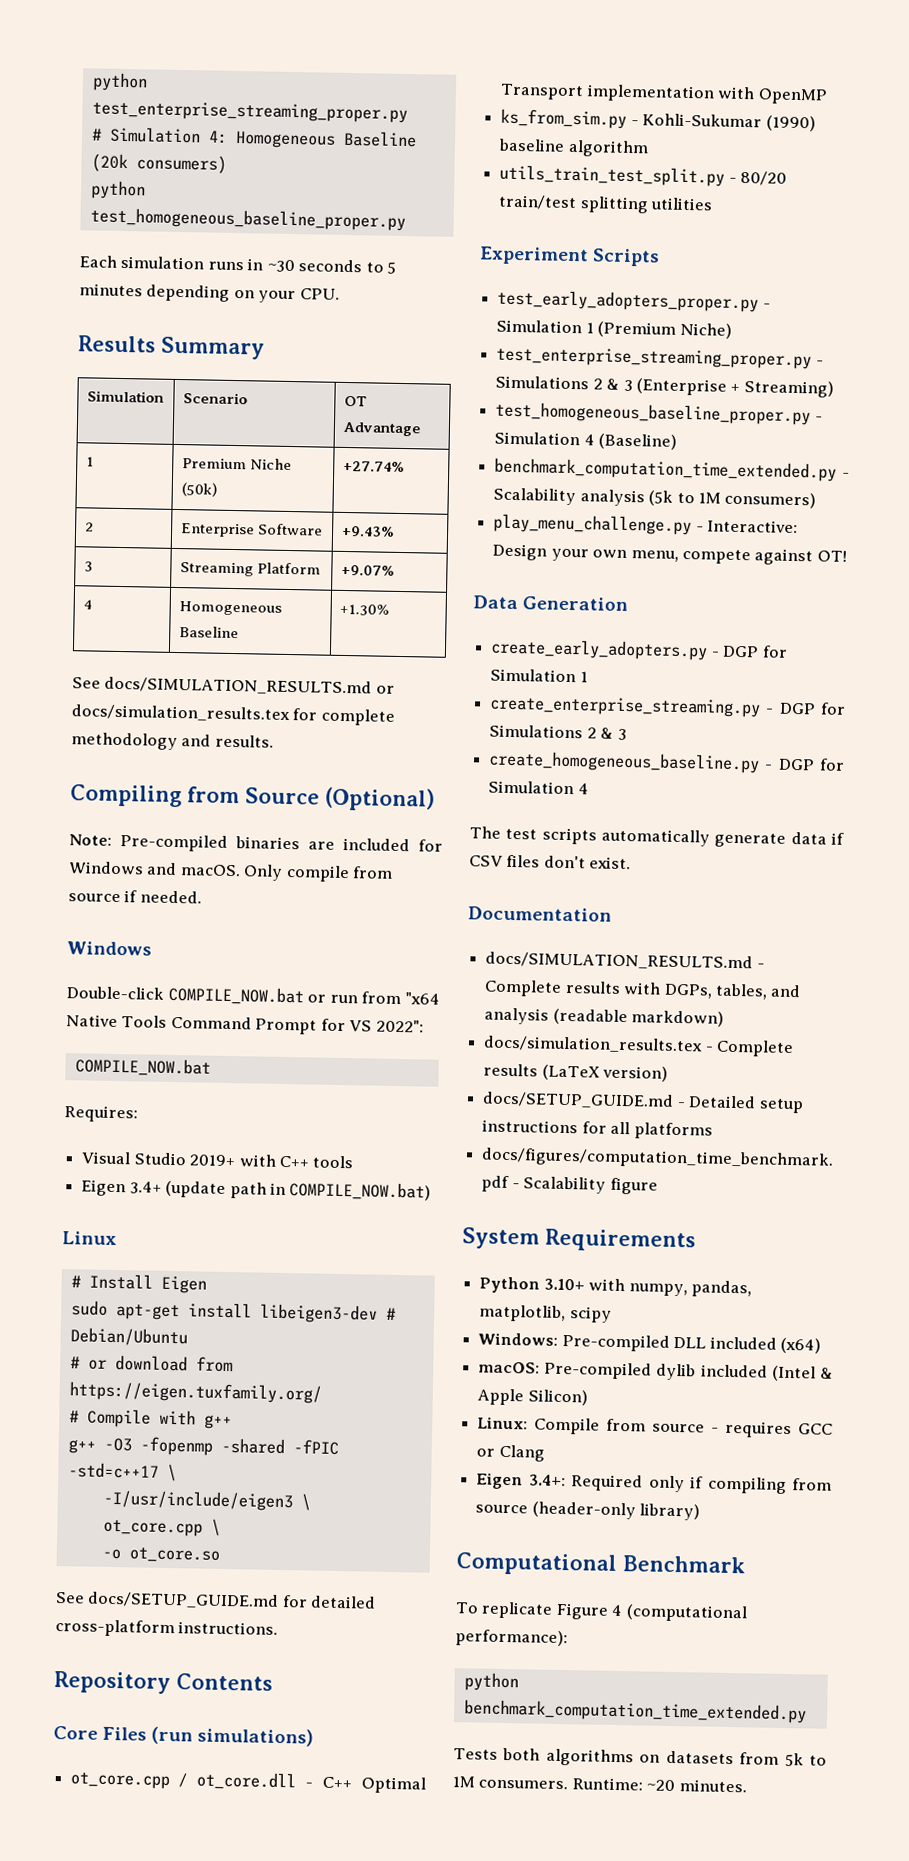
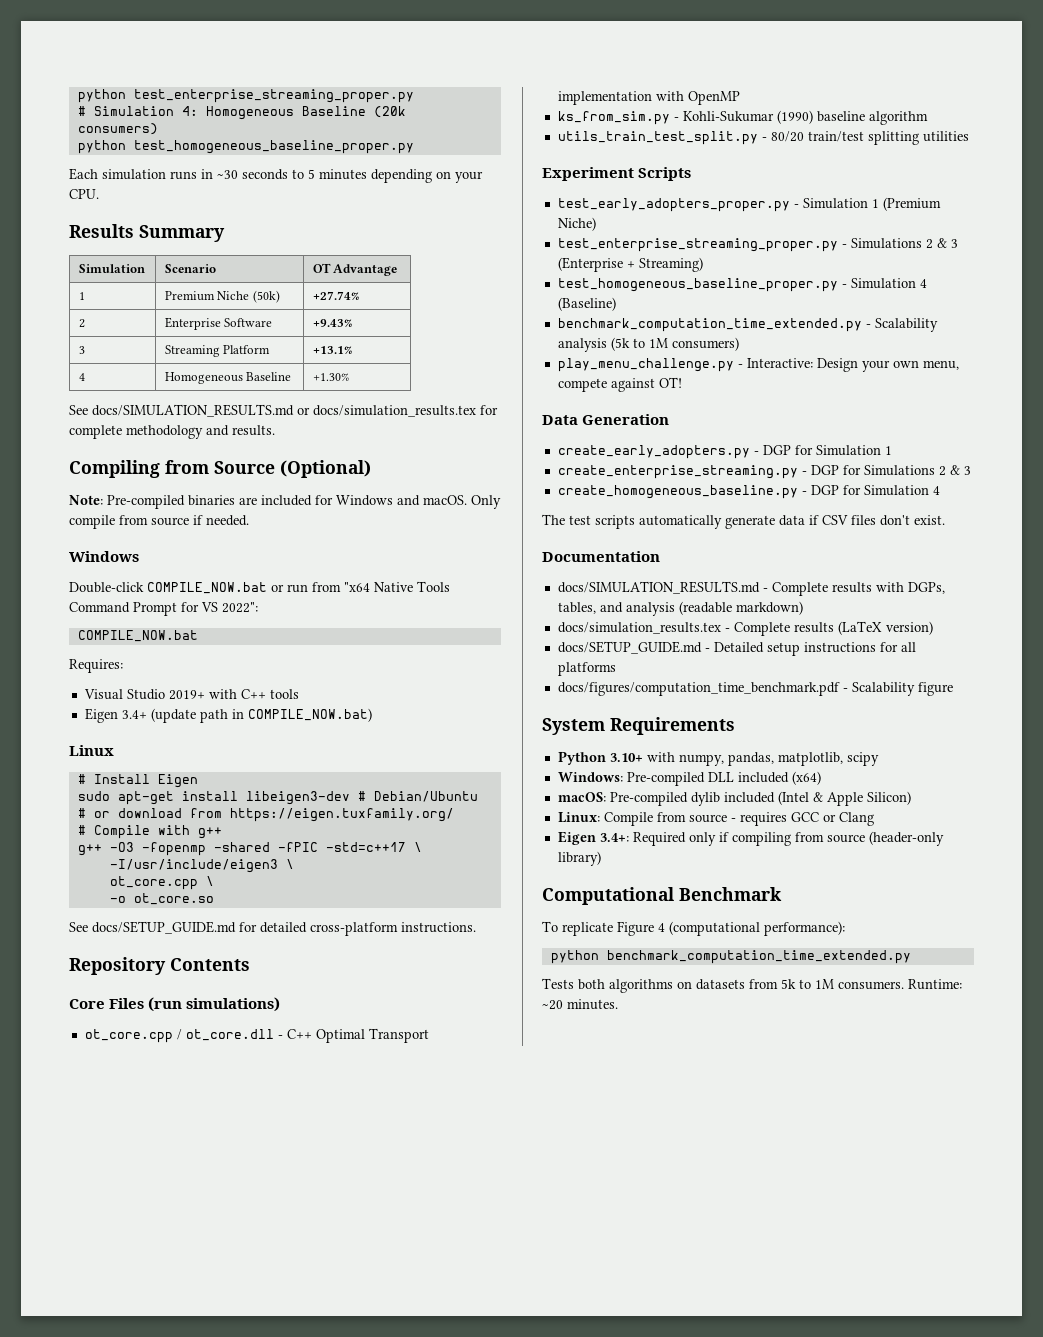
[340,564,395,576] +9.07% -> [312,346,352,354] +13.1%

